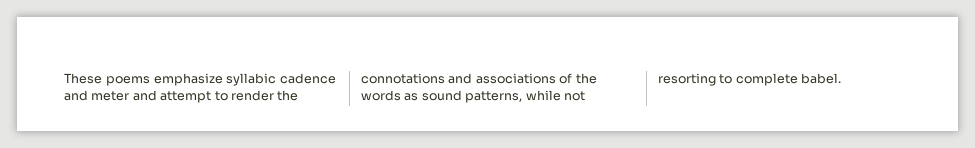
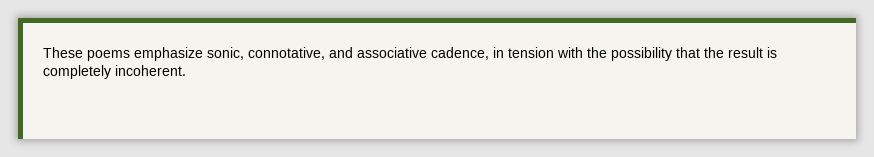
[226,73,336,86] [64,90,299,103] [361,73,597,84] [361,90,585,103] [658,73,842,86] syllabic cadence and meter and attempt to render the connotations and associations of the words as sound patterns, while not resorting to complete babel. -> [207,47,777,61] [43,65,186,79] sonic, connotative, and associative cadence, in tension with the possibility that the result is completely incoherent.

